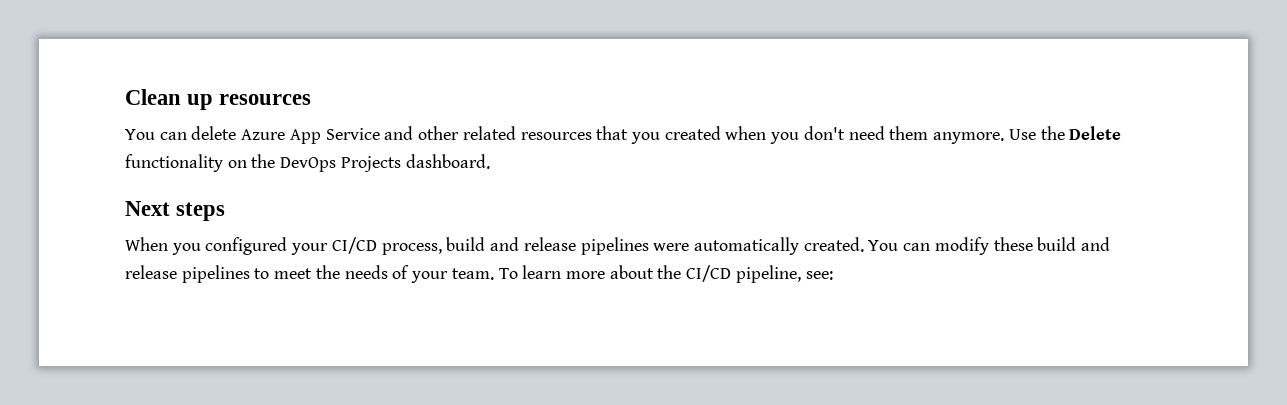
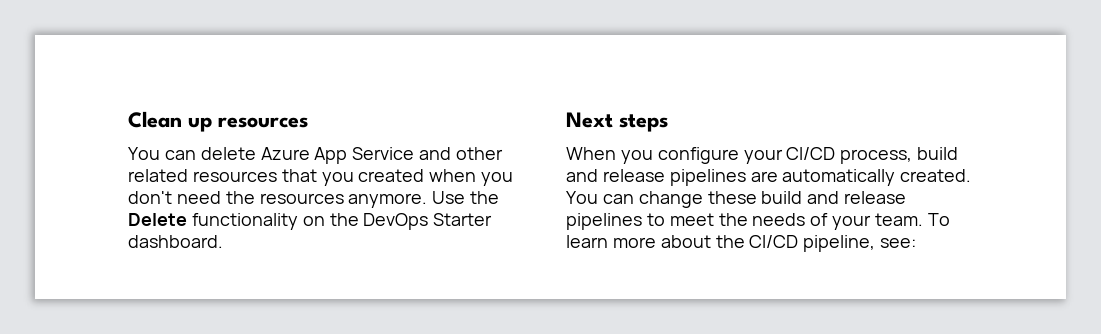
[889,126,929,140] them -> [225,191,344,204] the resources
[340,156,401,172] Projects -> [433,213,493,226] Starter
[205,237,288,255] configured -> [657,147,739,164] configure
[653,243,690,251] were -> [750,171,778,182] are
[934,237,989,255] modify -> [638,191,703,208] change

